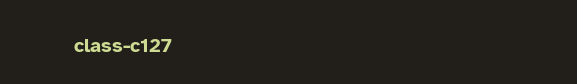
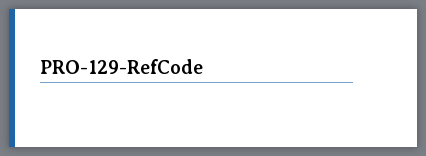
[74,39,172,52] class-c127 -> [40,59,203,74] PRO-129-RefCode

